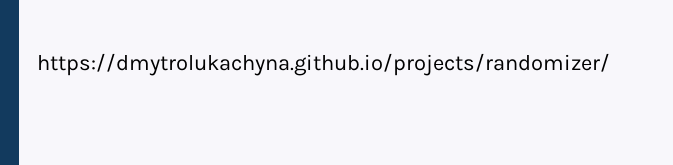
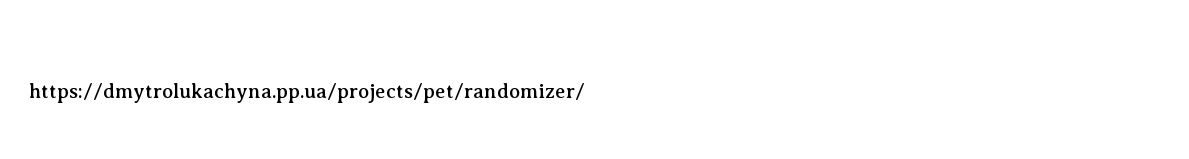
[37,53,610,76] https://dmytrolukachyna.github.io/projects/randomizer/ -> [29,83,585,103] https://dmytrolukachyna.pp.ua/projects/pet/randomizer/

